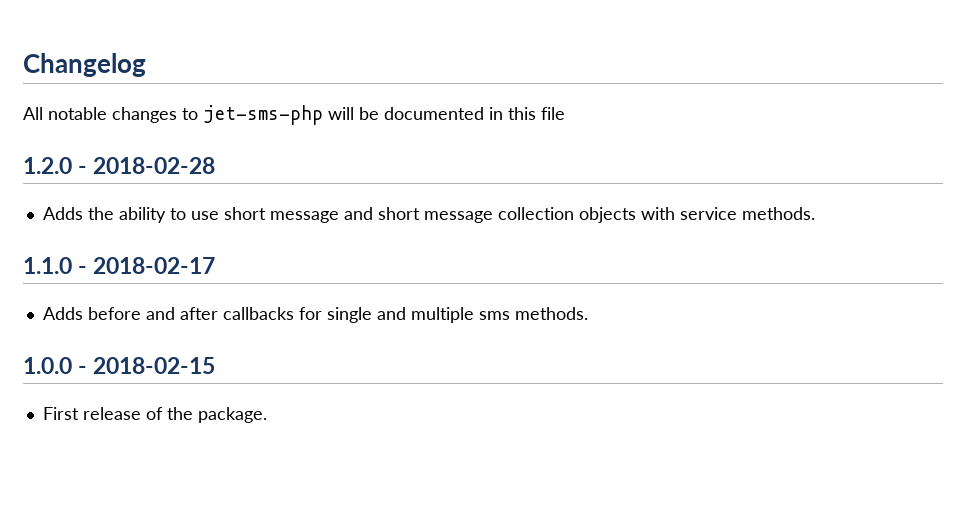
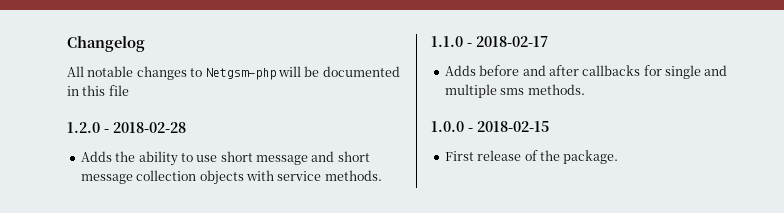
[203,105,323,125] jet-sms-php -> [205,68,276,80] Netgsm-php

